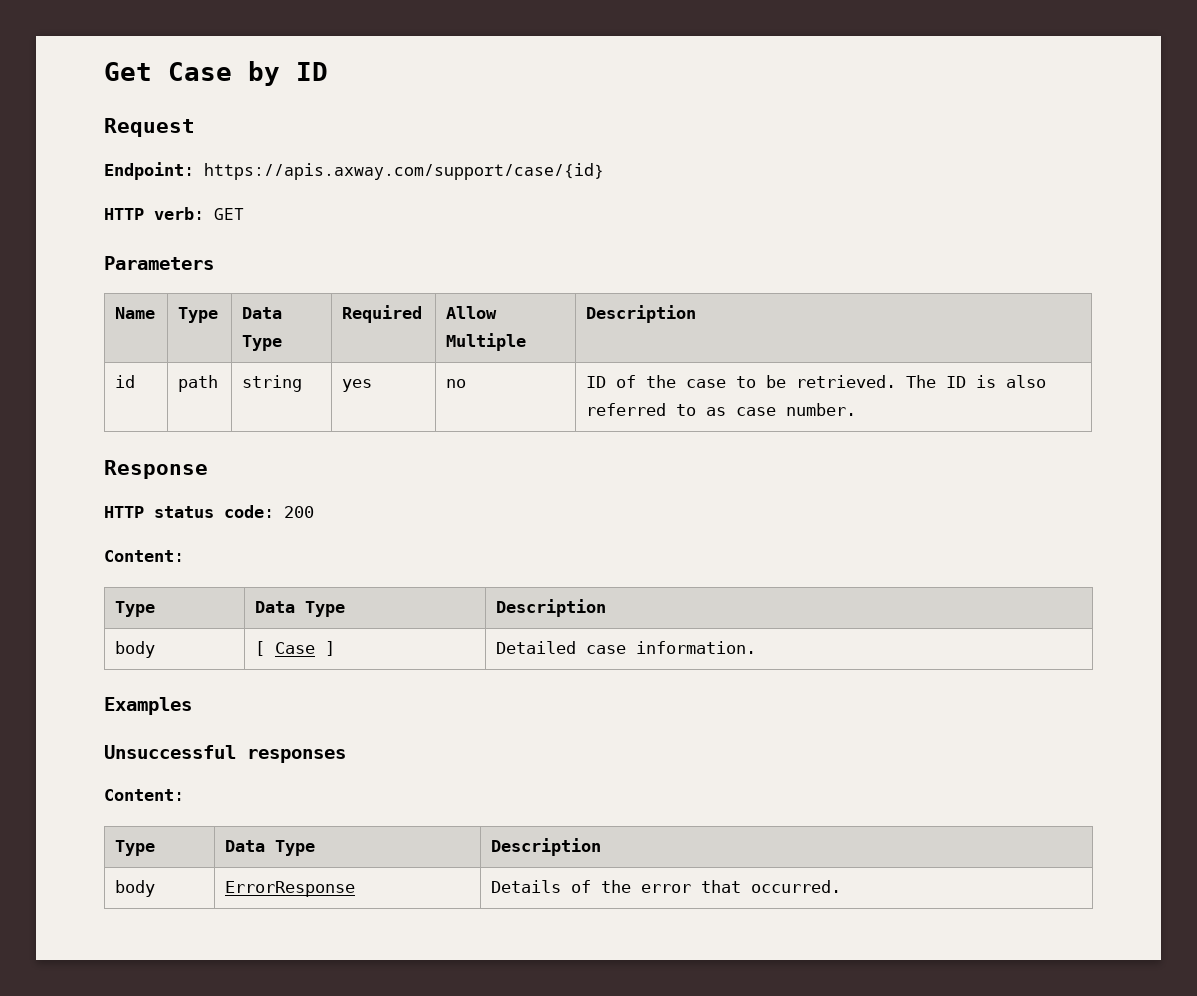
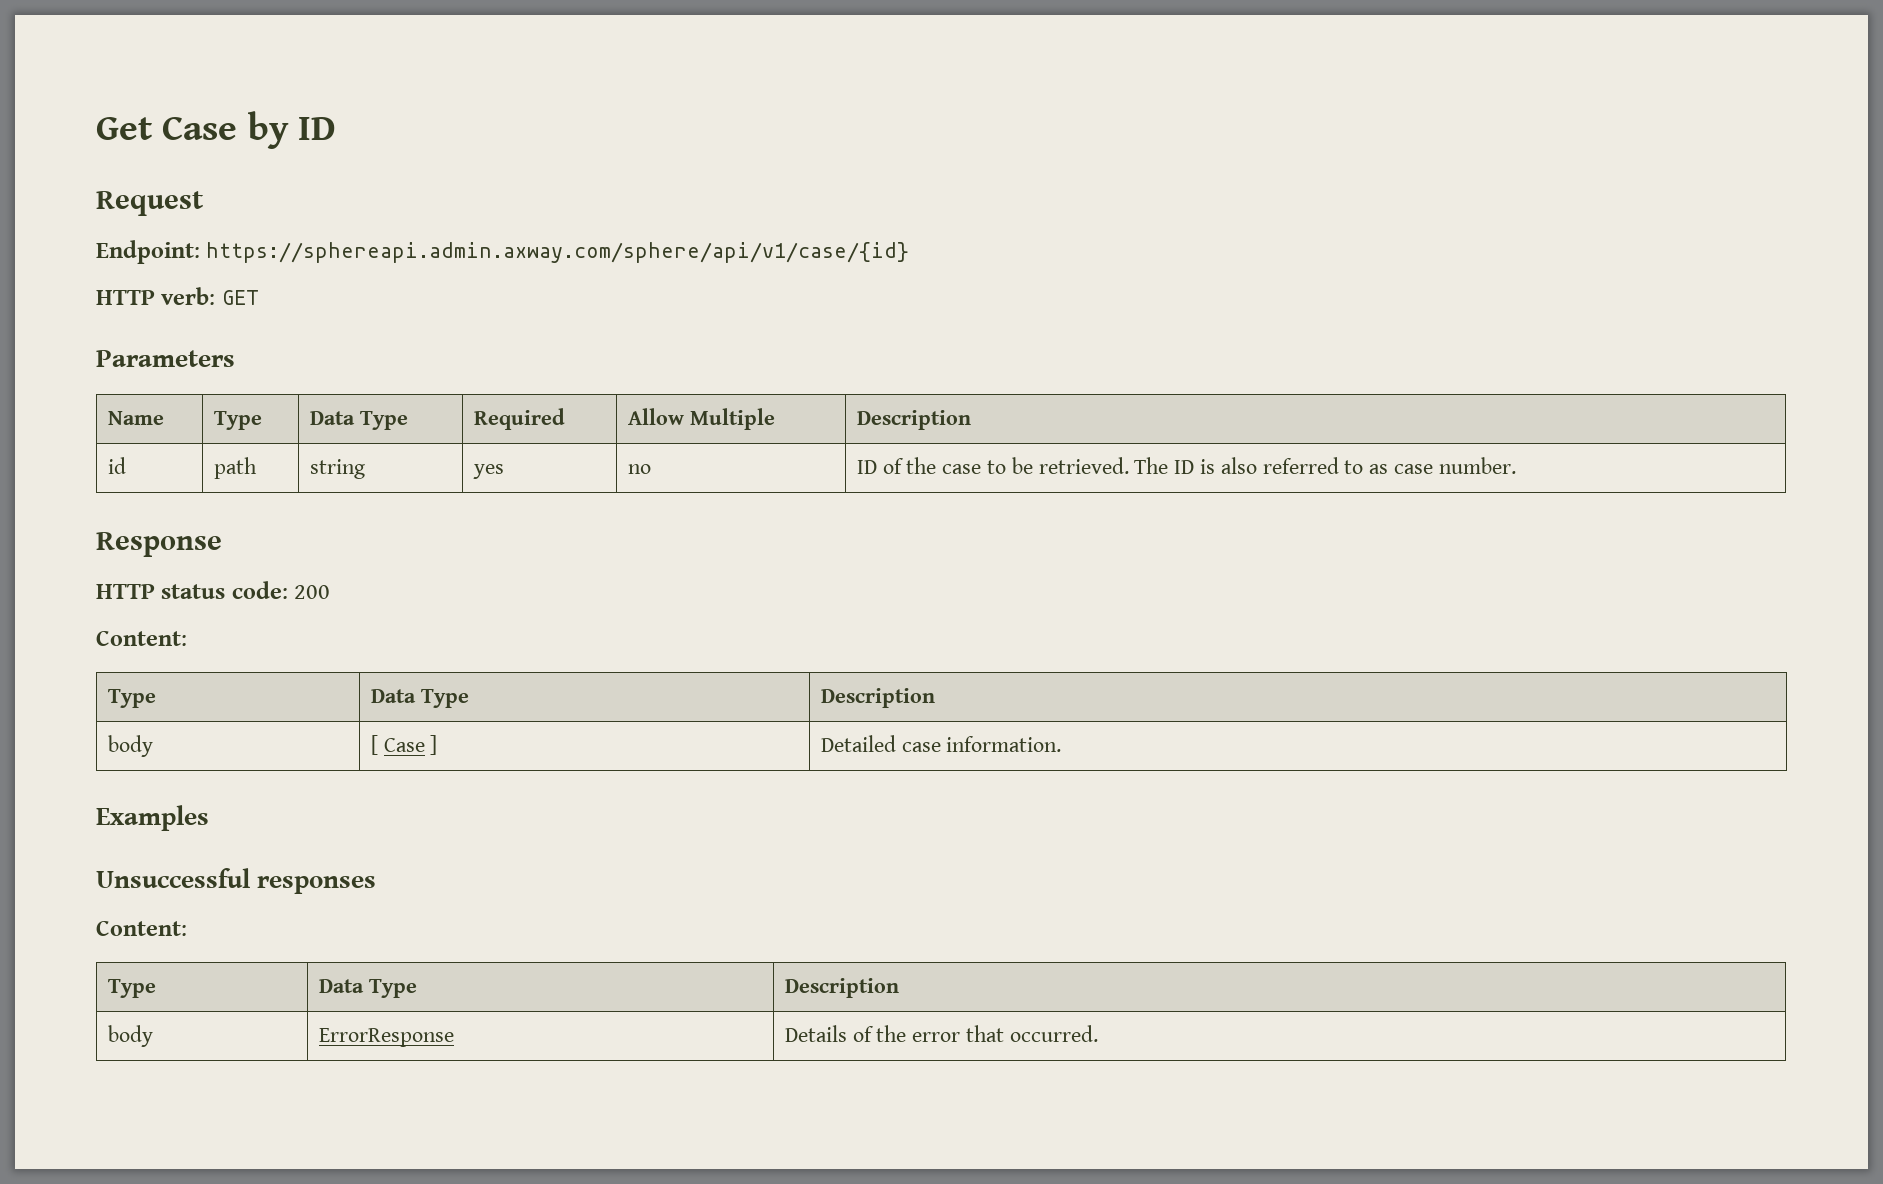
[204,163,604,180] https://apis.axway.com/support/case/{id} -> [206,242,910,263] https://sphereapi.admin.axway.com/sphere/api/v1/case/{id}

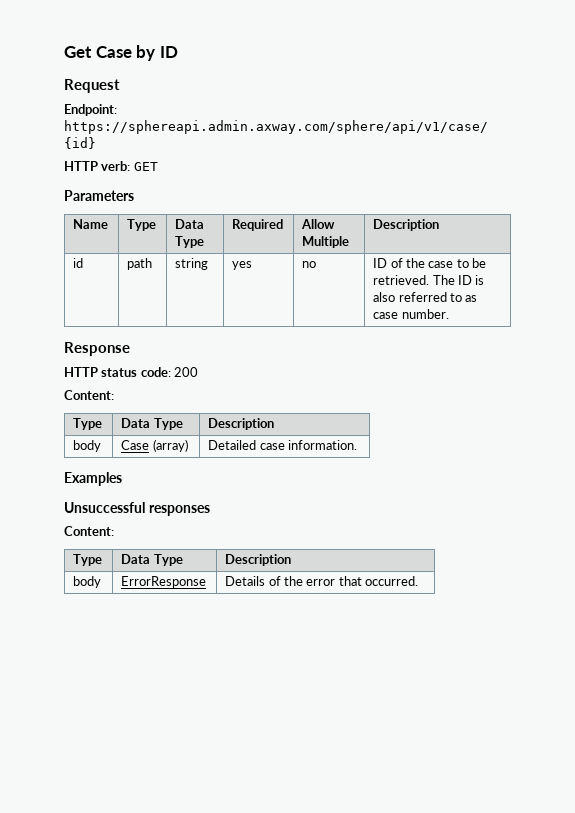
[370,735,438,755] [ Case ] -> [121,439,188,452] Case (array)

